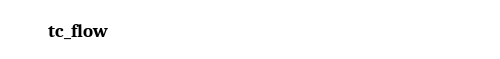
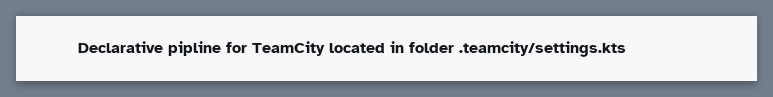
[48,24,108,40] tc_flow -> [78,41,626,57] Declarative pipline for TeamCity located in folder .teamcity/settings.kts

